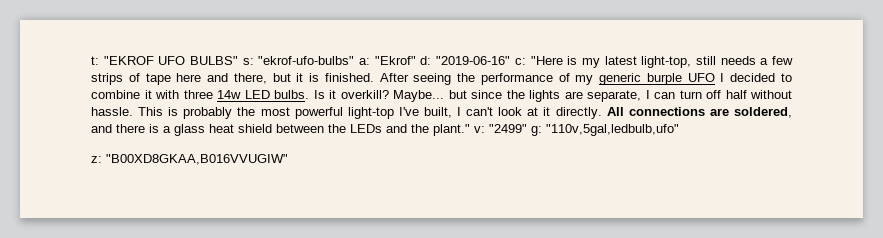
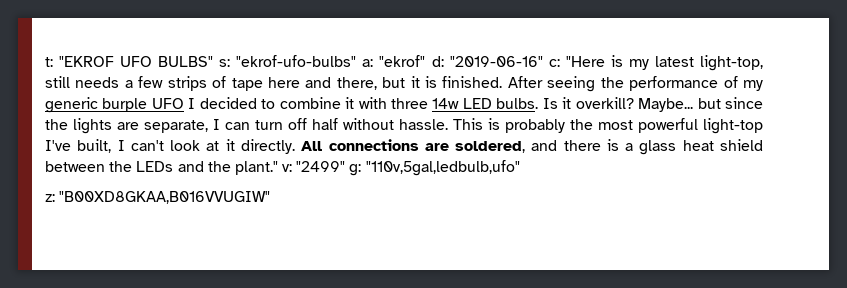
[374,56,416,65] "Ekrof" -> [379,55,426,67] "ekrof"

